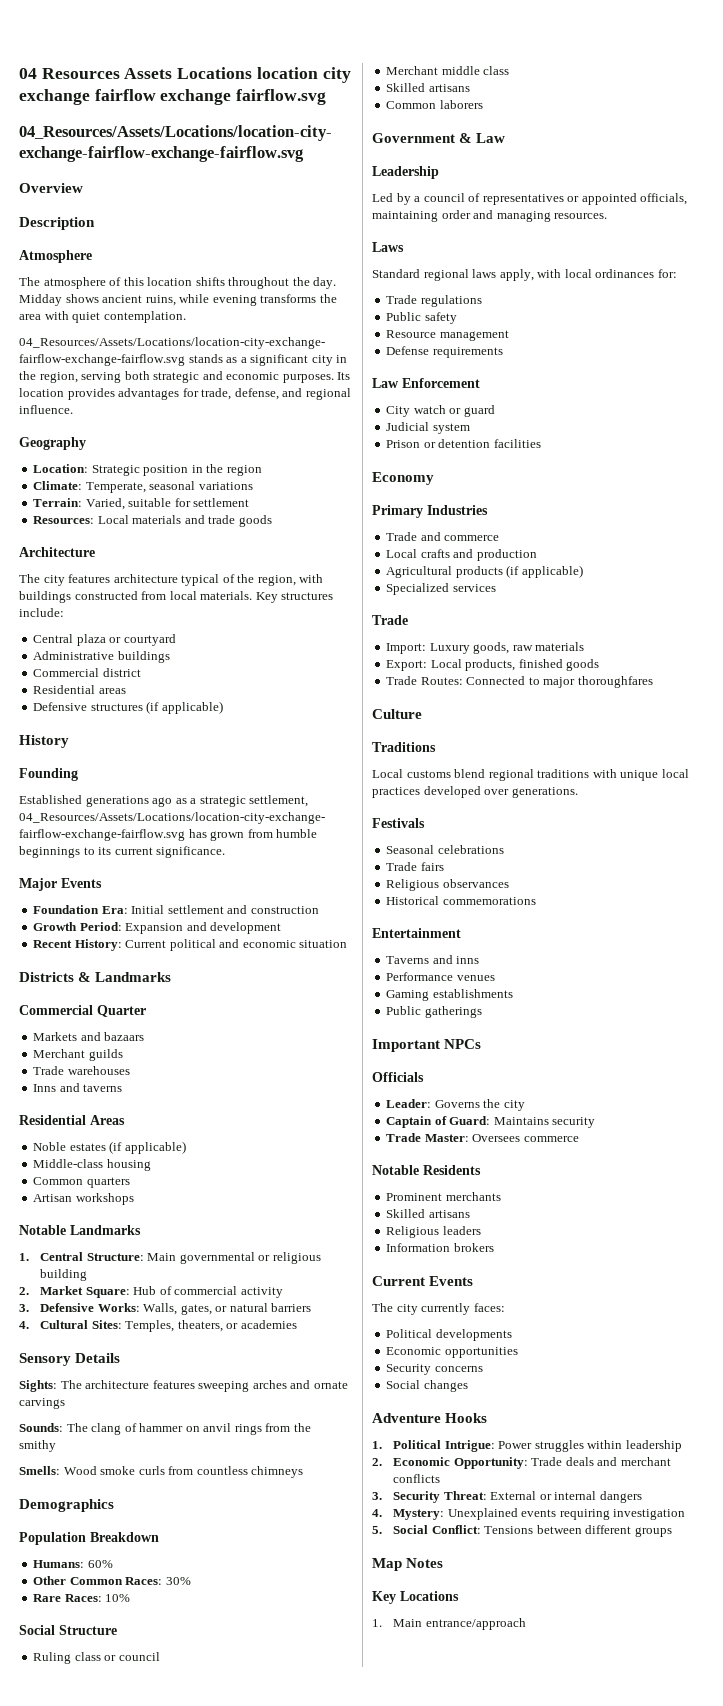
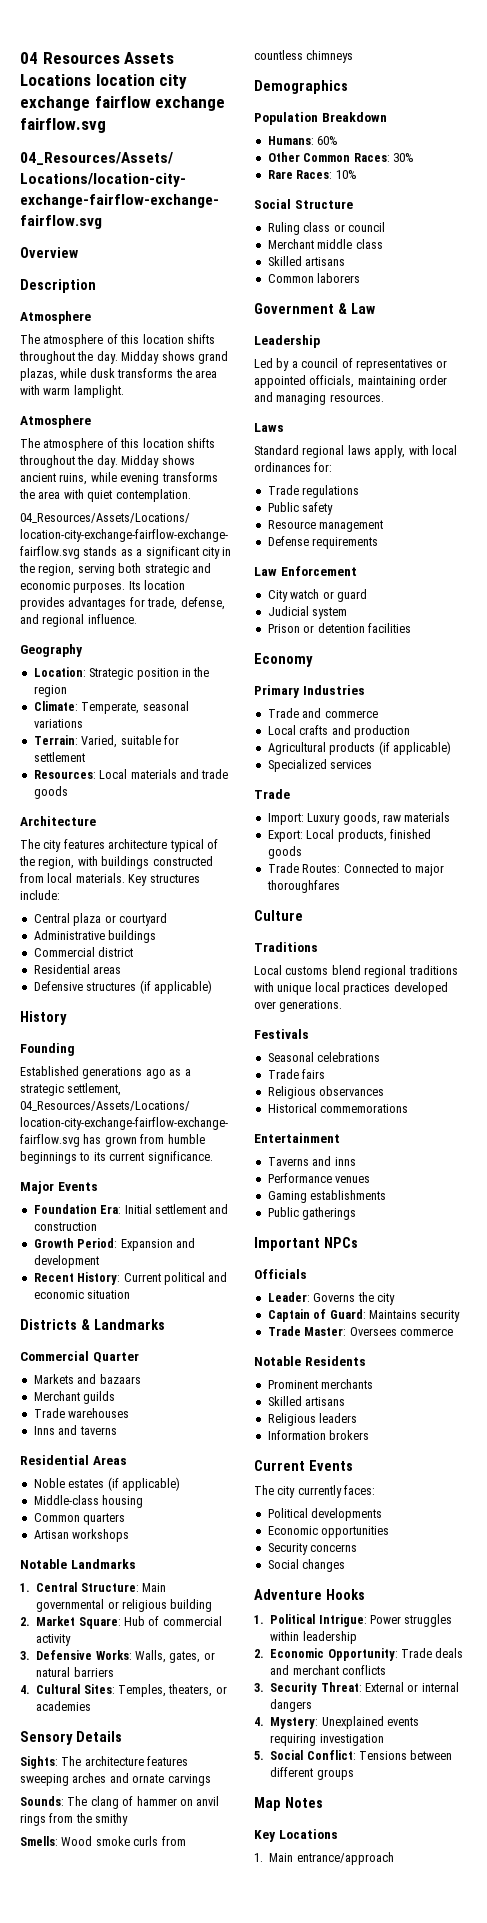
(92, 256) none -> [20,334,215,347] [19,351,228,364] [20,368,217,381] [20,385,124,398] [20,415,91,428] // The atmosphere of this location shifts throughout the day. Midday shows grand plazas, while dusk transforms the area with warm lamplight. // Atmosphere

